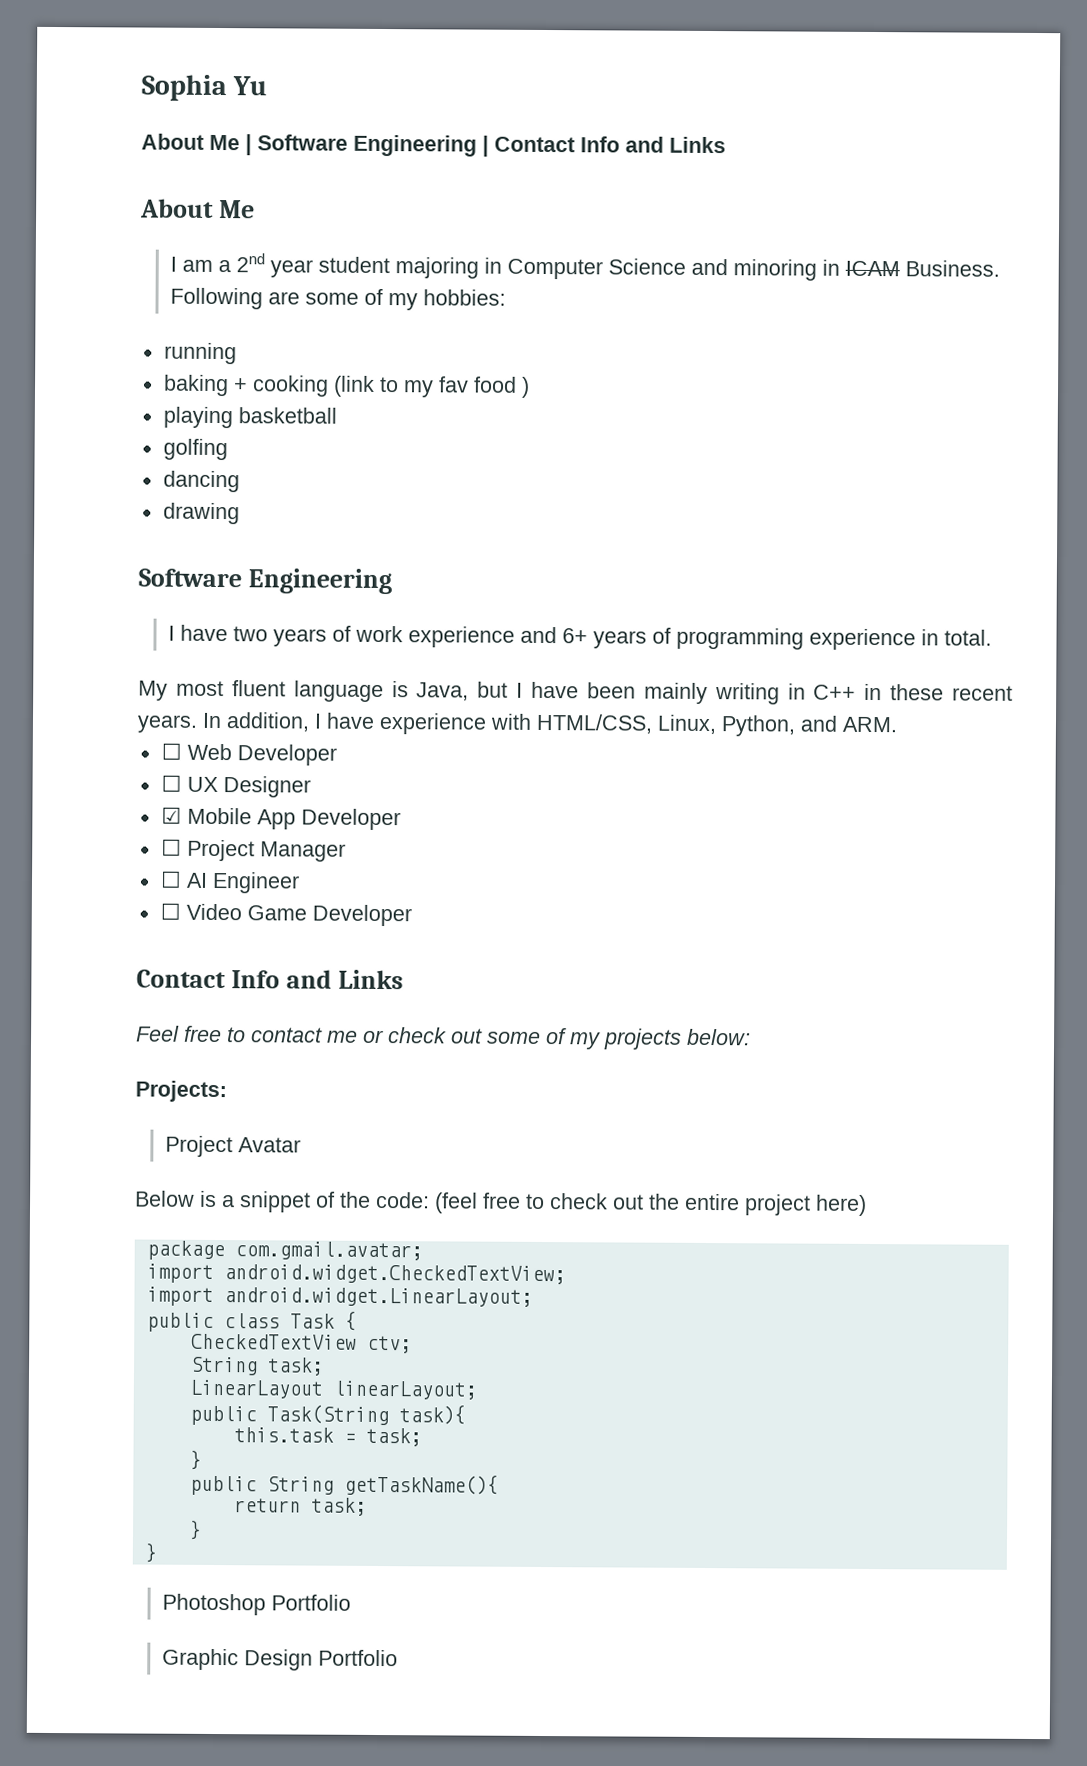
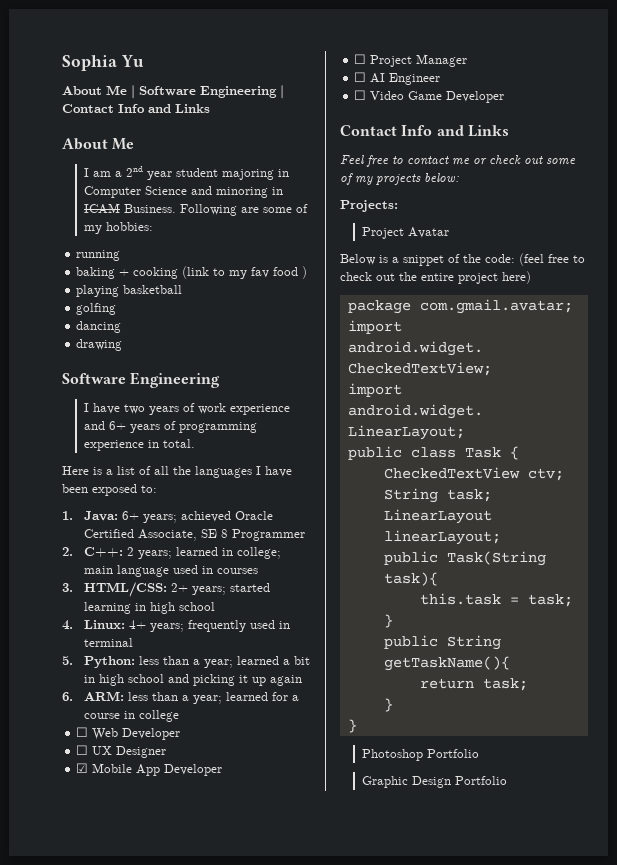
[138,680,1013,705] [137,712,898,737] My most fluent language is Java, but I have been mainly writing in C++ in these recent years. In addition, I have experience with HTML/CSS, Linux, Python, and ARM. -> [62,466,292,478] [62,484,157,496] [62,511,273,523] [83,529,305,541] [62,547,281,559] [83,565,258,577] [62,582,270,597] [83,602,215,614] [62,620,290,632] [83,638,133,647] [62,656,310,668] [83,674,302,686] [62,691,299,704] [83,710,179,722] Here is a list of all the languages I have been exposed to: // 1. Java: 6+ years; achieved Oracle Certified Associate, SE 8 Programmer // 2. C++: 2 years; learned in college; main language used in courses // 3. HTML/CSS: 2+ years; started learning in high school // 4. Linux: 4+ years; frequently used in terminal // 5. Python: less than a year; learned a bit in high school and picking it up again // 6. ARM: less than a year; learned for a course in college

